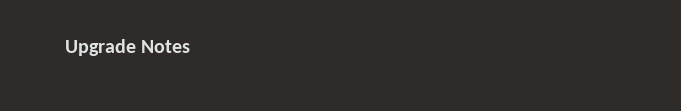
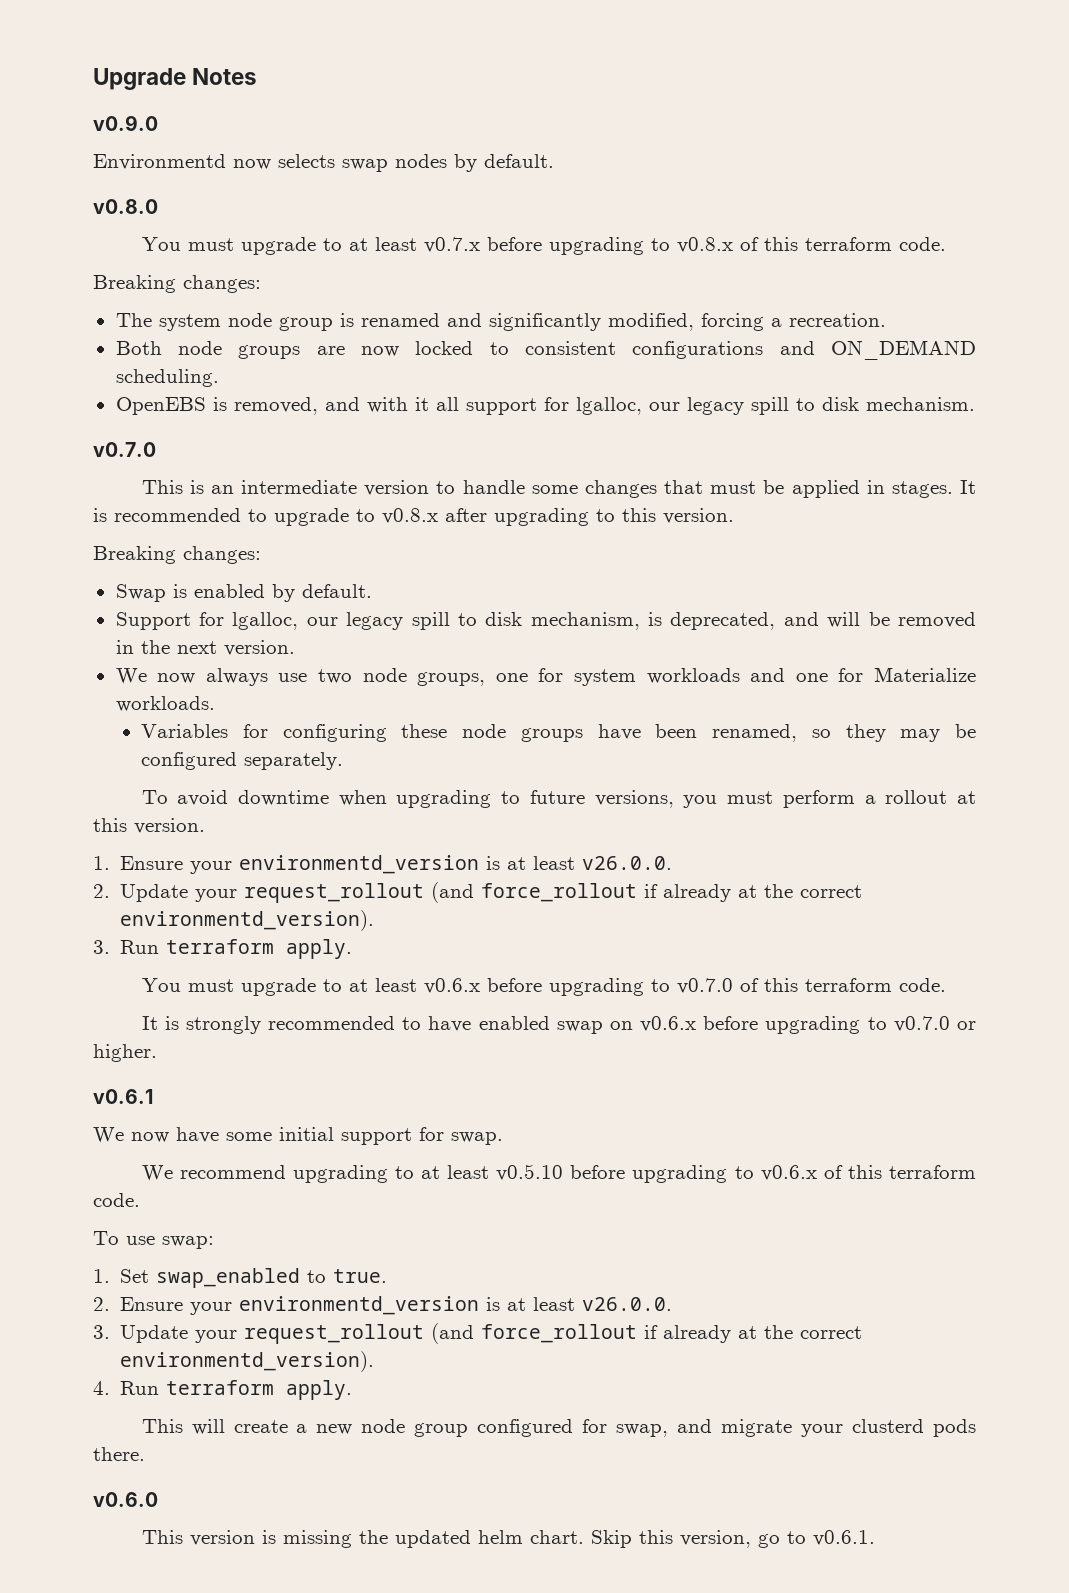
(191, 46) none -> [93,115,158,131] [93,154,554,172] [93,199,158,214] [141,237,946,255] [93,275,261,293] [115,313,886,331] [115,340,977,360] [115,369,219,387] [115,397,975,415] [93,442,156,457] [141,480,976,498] [93,508,734,526] [93,546,261,564] [115,584,372,602] [115,612,977,630] [115,640,295,656] [115,667,976,686] [115,696,215,712] [141,724,977,742] [141,752,344,770] [141,790,976,808] [93,818,205,834] [93,855,673,874] [93,882,863,903] [120,910,375,931] [93,939,353,959] [141,978,946,996] [141,1016,976,1034] [93,1044,157,1062] [93,1089,153,1104] [93,1127,503,1145] [141,1164,977,1183] [93,1193,140,1207] [93,1231,214,1249] [93,1268,388,1288] [93,1296,673,1315] [93,1323,863,1344] [120,1351,375,1372] [93,1380,353,1400] [141,1419,977,1437] [93,1447,145,1461] [93,1492,158,1507] [141,1530,875,1548] // v0.9.0 // Environmentd now selects swap nodes by default. // v0.8.0 // You must upgrade to at least v0.7.x before upgrading to v0.8.x of this terraform code. // Breaking changes: // The system node group is renamed and significantly modified, forcing a recreation. // Both node groups are now locked to consistent configurations and ON_DEMAND scheduling. // OpenEBS is removed, and with it all support for lgalloc, our legacy spill to disk mechanism. // v0.7.0 // This is an intermediate version to handle some changes that must be applied in stages. It is recommended to upgrade to v0.8.x after upgrading to this version. // Breaking changes: // Swap is enabled by default. // Support for lgalloc, our legacy spill to disk mechanism, is deprecated, and will be removed in the next version. // We now always use two node groups, one for system workloads and one for Materialize workloads. // Variables for configuring these node groups have been renamed, so they may be configured separately. // To avoid downtime when upgrading to future versions, you must perform a rollout at this version. // 1. Ensure your environmentd_version is at least v26.0.0. // 2. Update your request_rollout (and force_rollout if already at the correct environmentd_version). // 3. Run terraform apply. // You must upgrade to at least v0.6.x before upgrading to v0.7.0 of this terraform code. // It is strongly recommended to have enabled swap on v0.6.x before upgrading to v0.7.0 or higher. // v0.6.1 // We now have some initial support for swap. // We recommend upgrading to at least v0.5.10 before upgrading to v0.6.x of this terraform code. // To use swap: // 1. Set swap_enabled to true. // 2. Ensure your environmentd_version is at least v26.0.0. // 3. Update your request_rollout (and force_rollout if already at the correct environmentd_version). // 4. Run terraform apply. // This will create a new node group configured for swap, and migrate your clusterd pods there. // v0.6.0 // This version is missing the updated helm chart. Skip this version, go to v0.6.1.

